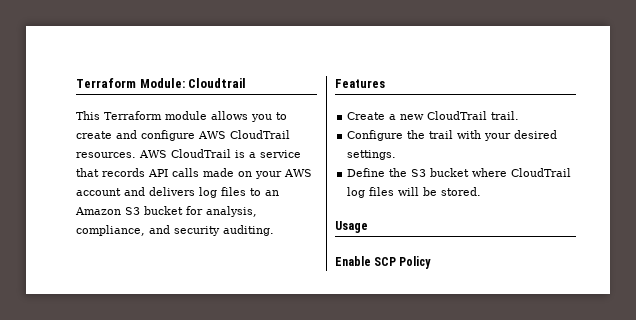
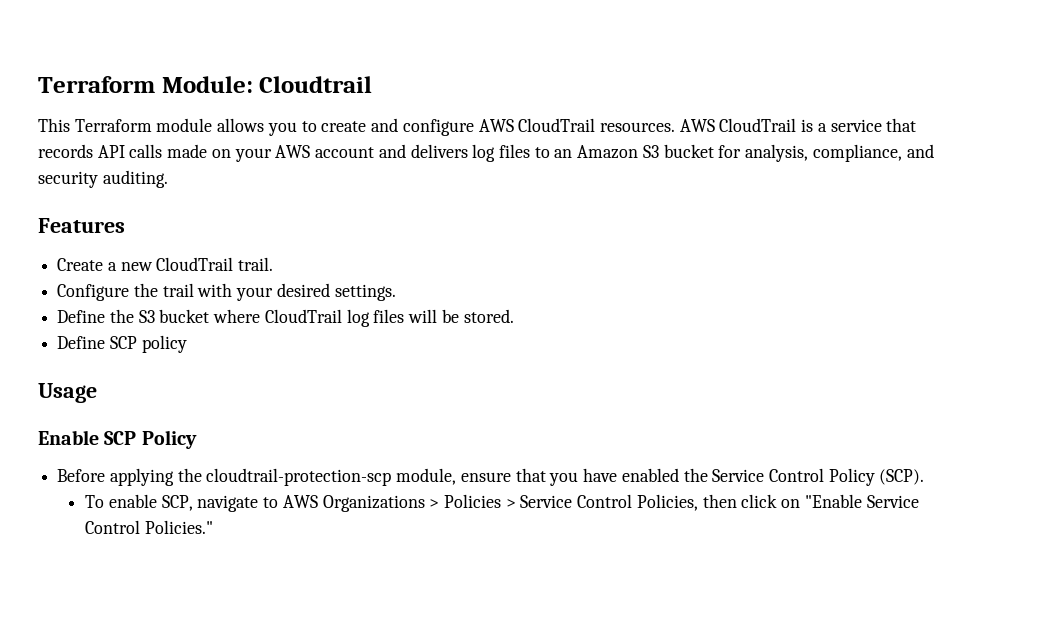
(482, 191) none -> [57,335,187,353] // Define SCP policy
(432, 262) none -> [57,468,925,486] [85,494,919,512] [85,520,213,534] // Before applying the cloudtrail-protection-scp module, ensure that you have enabled the Service Control Policy (SCP). // To enable SCP, navigate to AWS Organizations > Policies > Service Control Policies, then click on "Enable Service Control Policies."

